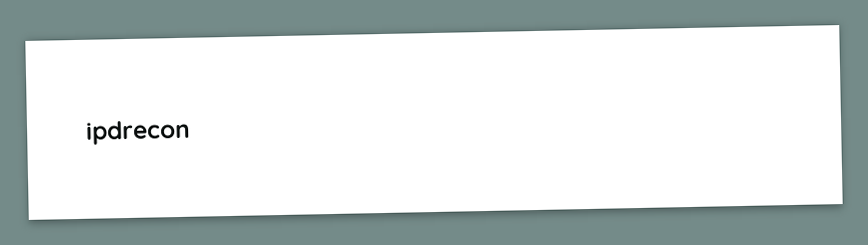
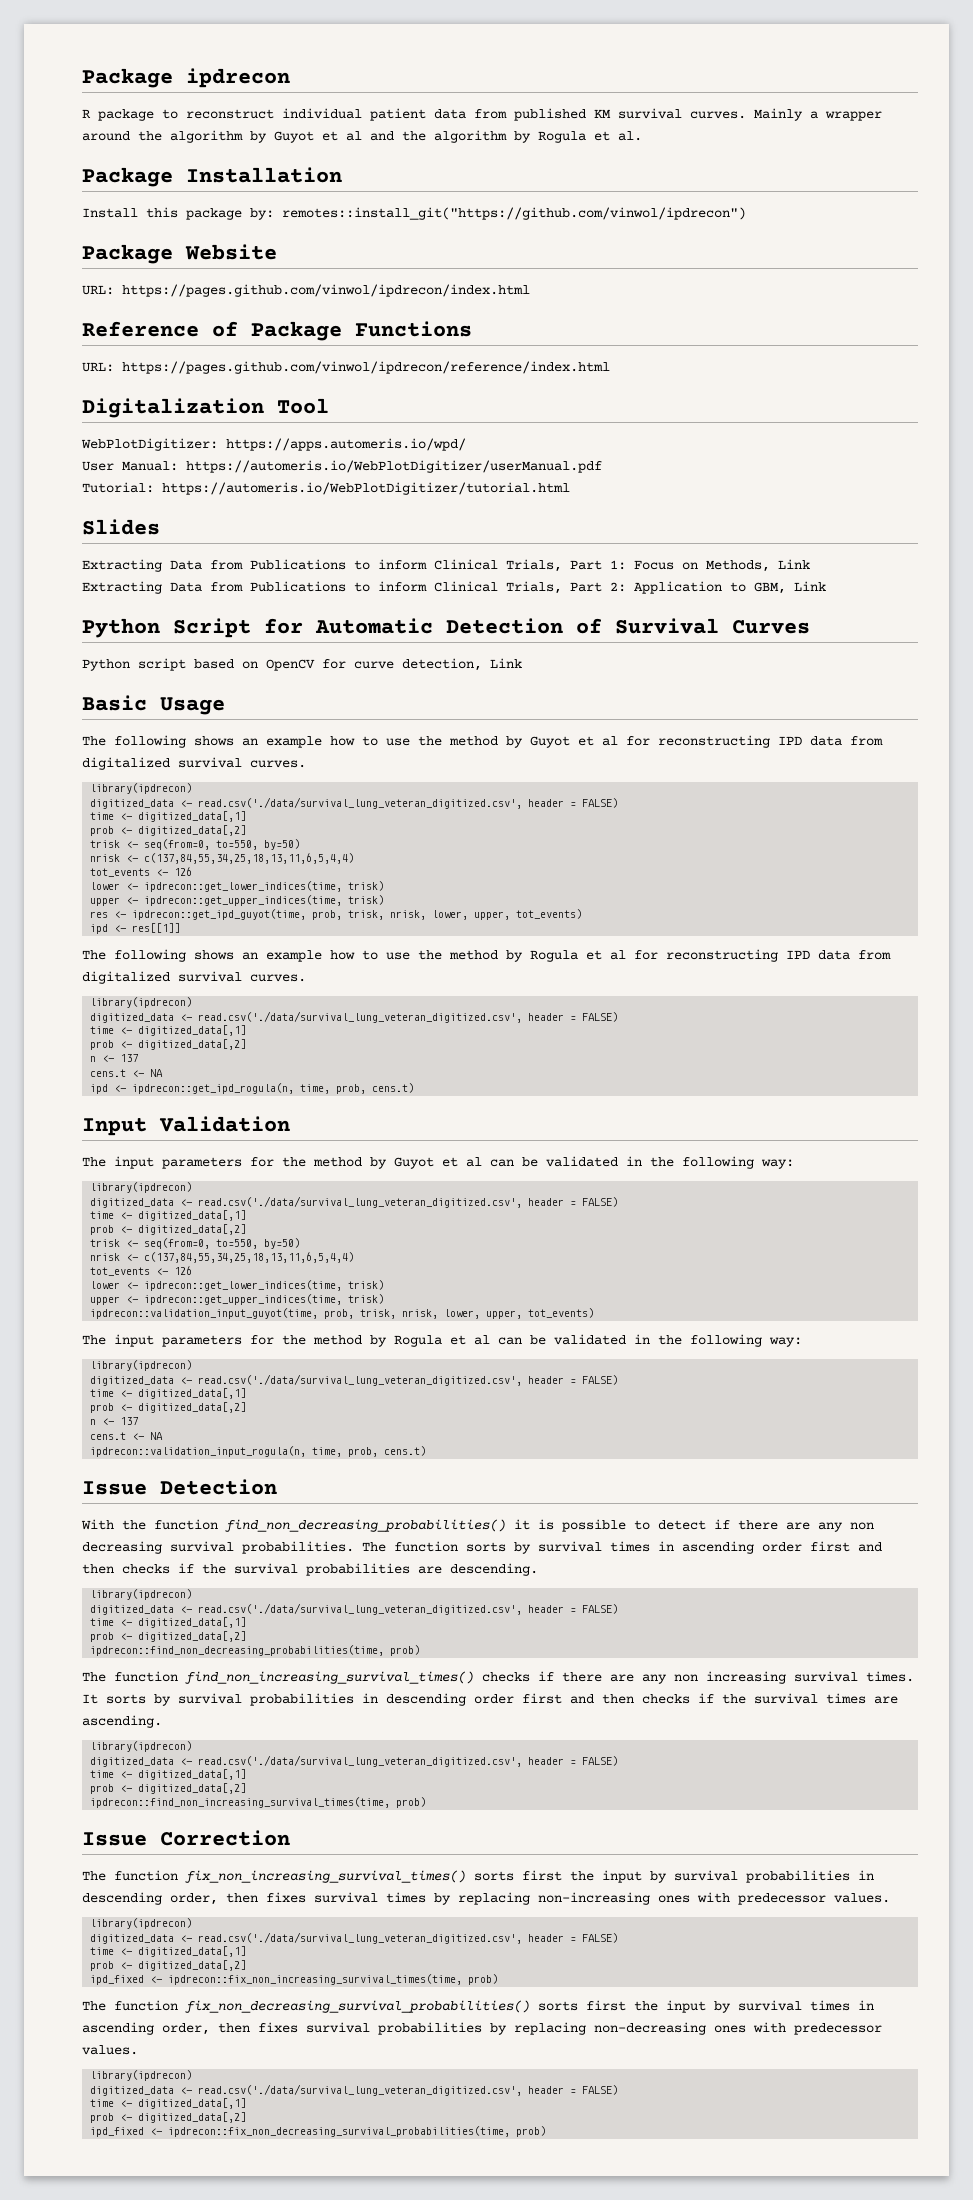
(85, 132) none -> [82,68,173,88] Package
(191, 132) none -> [82,108,882,121] [82,130,642,143] [82,167,342,187] [82,207,746,220] [82,244,277,264] [82,284,530,297] [82,321,472,341] [82,361,610,374] [82,398,329,418] [81,438,466,451] [82,460,602,473] [82,482,570,495] [82,519,160,535] [82,559,810,572] [82,581,826,594] [82,618,810,638] [82,658,522,671] [82,695,225,715] [82,735,883,748] [82,757,306,770] [90,783,193,794] [90,797,619,809] [90,811,247,822] [90,825,247,836] [90,839,301,850] [90,853,355,864] [90,867,193,877] [90,881,385,892] [90,895,385,906] [90,909,583,920] [90,923,181,934] [82,949,891,962] [82,971,306,984] [90,997,193,1008] [90,1011,619,1023] [90,1025,247,1036] [90,1039,247,1050] [90,1054,139,1062] [90,1069,164,1077] [90,1083,415,1094] [82,1116,290,1136] [82,1156,794,1169] [90,1182,193,1193] [90,1196,619,1208] [90,1210,247,1221] [90,1224,247,1235] [90,1238,301,1249] [90,1252,355,1263] [90,1266,193,1276] [90,1280,385,1291] [90,1294,385,1305] [90,1308,595,1319] [82,1334,802,1347] [90,1360,193,1371] [90,1374,619,1386] [90,1388,247,1399] [90,1402,247,1413] [90,1417,139,1425] [90,1432,164,1440] [90,1446,427,1457] [82,1479,277,1495] [81,1519,874,1532] [82,1541,882,1554] [82,1563,538,1576] [90,1589,193,1600] [90,1603,619,1615] [90,1617,247,1628] [90,1631,247,1642] [90,1645,421,1656] [82,1671,914,1684] [82,1693,898,1706] [82,1715,162,1728] [90,1741,193,1752] [90,1755,619,1767] [90,1769,247,1780] [90,1783,247,1794] [90,1797,427,1808] [82,1830,290,1846] [82,1870,874,1883] [82,1892,890,1905] [90,1918,193,1929] [90,1932,619,1944] [90,1946,247,1957] [90,1960,247,1971] [90,1974,499,1985] [82,2000,874,2013] [82,2022,882,2035] [82,2045,138,2055] [90,2070,193,2081] [90,2084,619,2096] [90,2098,247,2109] [90,2112,247,2123] [90,2126,547,2137] // R package to reconstruct individual patient data from published KM survival curves. Mainly a wrapper around the algorithm by Guyot et al and the algorithm by Rogula et al. // Package Installation // Install this package by: remotes::install_git("https://github.com/vinwol/ipdrecon") // Package Website // URL: https://pages.github.com/vinwol/ipdrecon/index.html // Reference of Package Functions // URL: https://pages.github.com/vinwol/ipdrecon/reference/index.html // Digitalization Tool // WebPlotDigitizer: https://apps.automeris.io/wpd/ // User Manual: https://automeris.io/WebPlotDigitizer/userManual.pdf // Tutorial: https://automeris.io/WebPlotDigitizer/tutorial.html // Slides // Extracting Data from Publications to inform Clinical Trials, Part 1: Focus on Methods, Link // Extracting Data from Publications to inform Clinical Trials, Part 2: Application to GBM, Link // Python Script for Automatic Detection of Survival Curves // Python script based on OpenCV for curve detection, Link // Basic Usage // The following shows an example how to use the method by Guyot et al for reconstructing IPD data from digitalized survival curves. // library(ipdrecon) // digitized_data <- read.csv('./data/survival_lung_veteran_digitized.csv', header = FALSE) // time <- digitized_data[,1] // prob <- digitized_data[,2] // trisk <- seq(from=0, to=550, by=50) // nrisk <- c(137,84,55,34,25,18,13,11,6,5,4,4) // tot_events <- 126 // lower <- ipdrecon::get_lower_indices(time, trisk) // upper <- ipdrecon::get_upper_indices(time, trisk) // res <- ipdrecon::get_ipd_guyot(time, prob, trisk, nrisk, lower, upper, tot_events) // ipd <- res[[1]] // The following shows an example how to use the method by Rogula et al for reconstructing IPD data from digitalized survival curves. // library(ipdrecon) // digitized_data <- read.csv('./data/survival_lung_veteran_digitized.csv', header = FALSE) // time <- digitized_data[,1] // prob <- digitized_data[,2] // n <- 137 // cens.t <- NA // ipd <- ipdrecon::get_ipd_rogula(n, time, prob, cens.t) // Input Validation // The input parameters for the method by Guyot et al can be validated in the following way: // library(ipdrecon) // digitized_data <- read.csv('./data/survival_lung_veteran_digitized.csv', header = FALSE) // time <- digitized_data[,1] // prob <- digitized_data[,2] // trisk <- seq(from=0, to=550, by=50) // nrisk <- c(137,84,55,34,25,18,13,11,6,5,4,4) // tot_events <- 126 // lower <- ipdrecon::get_lower_indices(time, trisk) // upper <- ipdrecon::get_upper_indices(time, trisk) // ipdrecon::validation_input_guyot(time, prob, trisk, nrisk, lower, upper, tot_events) // The input parameters for the method by Rogula et al can be validated in the following way: // library(ipdrecon) // digitized_data <- read.csv('./data/survival_lung_veteran_digitized.csv', header = FALSE) // time <- digitized_data[,1] // prob <- digitized_data[,2] // n <- 137 // cens.t <- NA // ipdrecon::validation_input_rogula(n, time, prob, cens.t) // Issue Detection // With the function find_non_decreasing_probabilities() it is possible to detect if there are any non decreasing survival probabilities. The function sorts by survival times in ascending order first and then checks if the survival probabilities are descending. // library(ipdrecon) // digitized_data <- read.csv('./data/survival_lung_veteran_digitized.csv', header = FALSE) // time <- digitized_data[,1] // prob <- digitized_data[,2] // ipdrecon::find_non_decreasing_probabilities(time, prob) // The function find_non_increasing_survival_times() checks if there are any non increasing survival times. It sorts by survival probabilities in descending order first and then checks if the survival times are ascending. // library(ipdrecon) // digitized_data <- read.csv('./data/survival_lung_veteran_digitized.csv', header = FALSE) // time <- digitized_data[,1] // prob <- digitized_data[,2] // ipdrecon::find_non_increasing_survival_times(time, prob) // Issue Correction // The function fix_non_increasing_survival_times() sorts first the input by survival probabilities in descending order, then fixes survival times by replacing non-increasing ones with predecessor values. // library(ipdrecon) // digitized_data <- read.csv('./data/survival_lung_veteran_digitized.csv', header = FALSE) // time <- digitized_data[,1] // prob <- digitized_data[,2] // ipd_fixed <- ipdrecon::fix_non_increasing_survival_times(time, prob) // The function fix_non_decreasing_survival_probabilities() sorts first the input by survival times in ascending order, then fixes survival probabilities by replacing non-decreasing ones with predecessor values. // library(ipdrecon) // digitized_data <- read.csv('./data/survival_lung_veteran_digitized.csv', header = FALSE) // time <- digitized_data[,1] // prob <- digitized_data[,2] // ipd_fixed <- ipdrecon::fix_non_decreasing_survival_probabilities(time, prob)

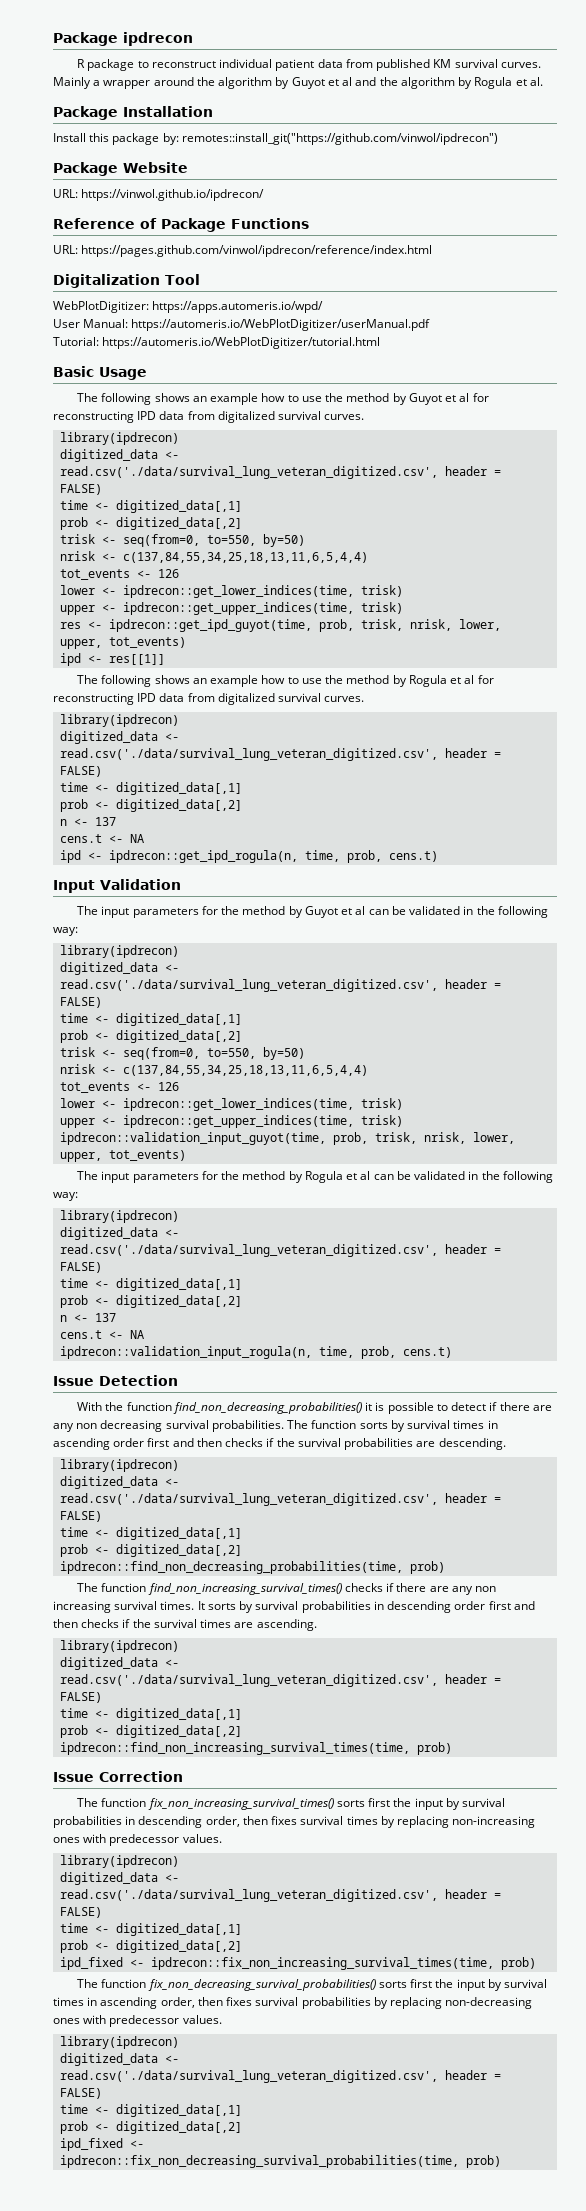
[122,284,530,297] https://pages.github.com/vinwol/ipdrecon/index.html -> [81,189,265,201] https://vinwol.github.io/ipdrecon/
[82,519,160,535] [82,559,810,572] [82,581,826,594] [82,618,810,638] [82,658,522,671] // Slides // Extracting Data from Publications to inform Clinical Trials, Part 1: Focus on Methods, Link // Extracting Data from Publications to inform Clinical Trials, Part 2: Application to GBM, Link // Python Script for Automatic Detection of Survival Curves // Python script based on OpenCV for curve detection, Link -> (381, 343) none

